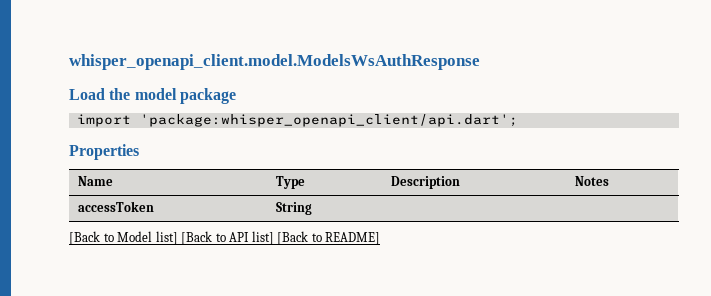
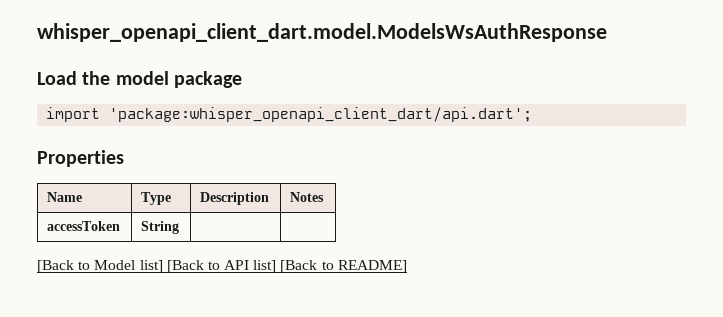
[69,54,480,70] whisper_openapi_client.model.ModelsWsAuthResponse -> [37,23,607,42] whisper_openapi_client_dart.model.ModelsWsAuthResponse
[139,114,518,127] 'package:whisper_openapi_client/api.dart'; -> [109,107,533,122] 'package:whisper_openapi_client_dart/api.dart';

